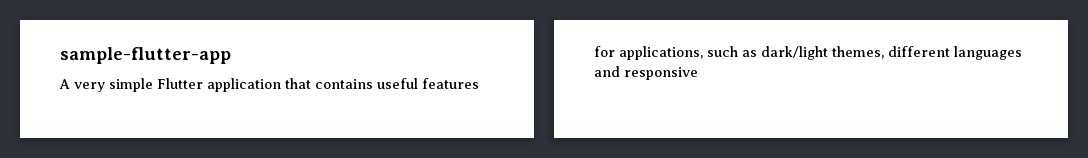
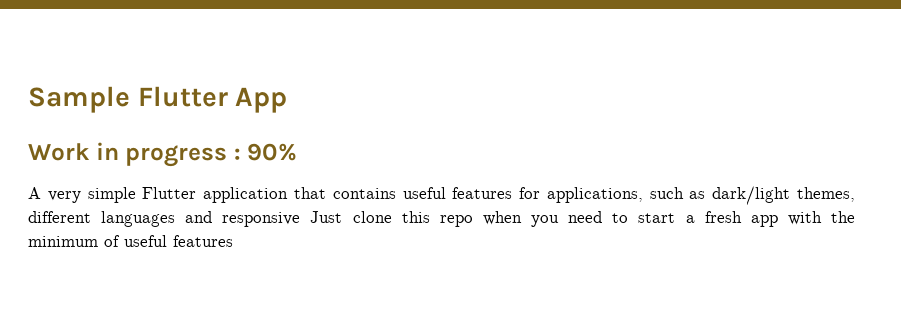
[60,47,231,64] sample-flutter-app -> [28,86,288,113] [28,142,298,167] Sample Flutter App // Work in progress : 90%
(698, 73) none -> [310,211,856,227] [28,235,233,247] Just clone this repo when you need to start a fresh app with the minimum of useful features

